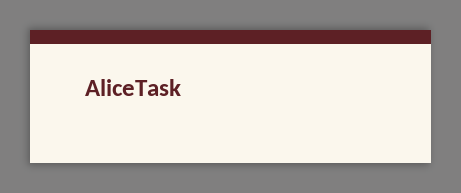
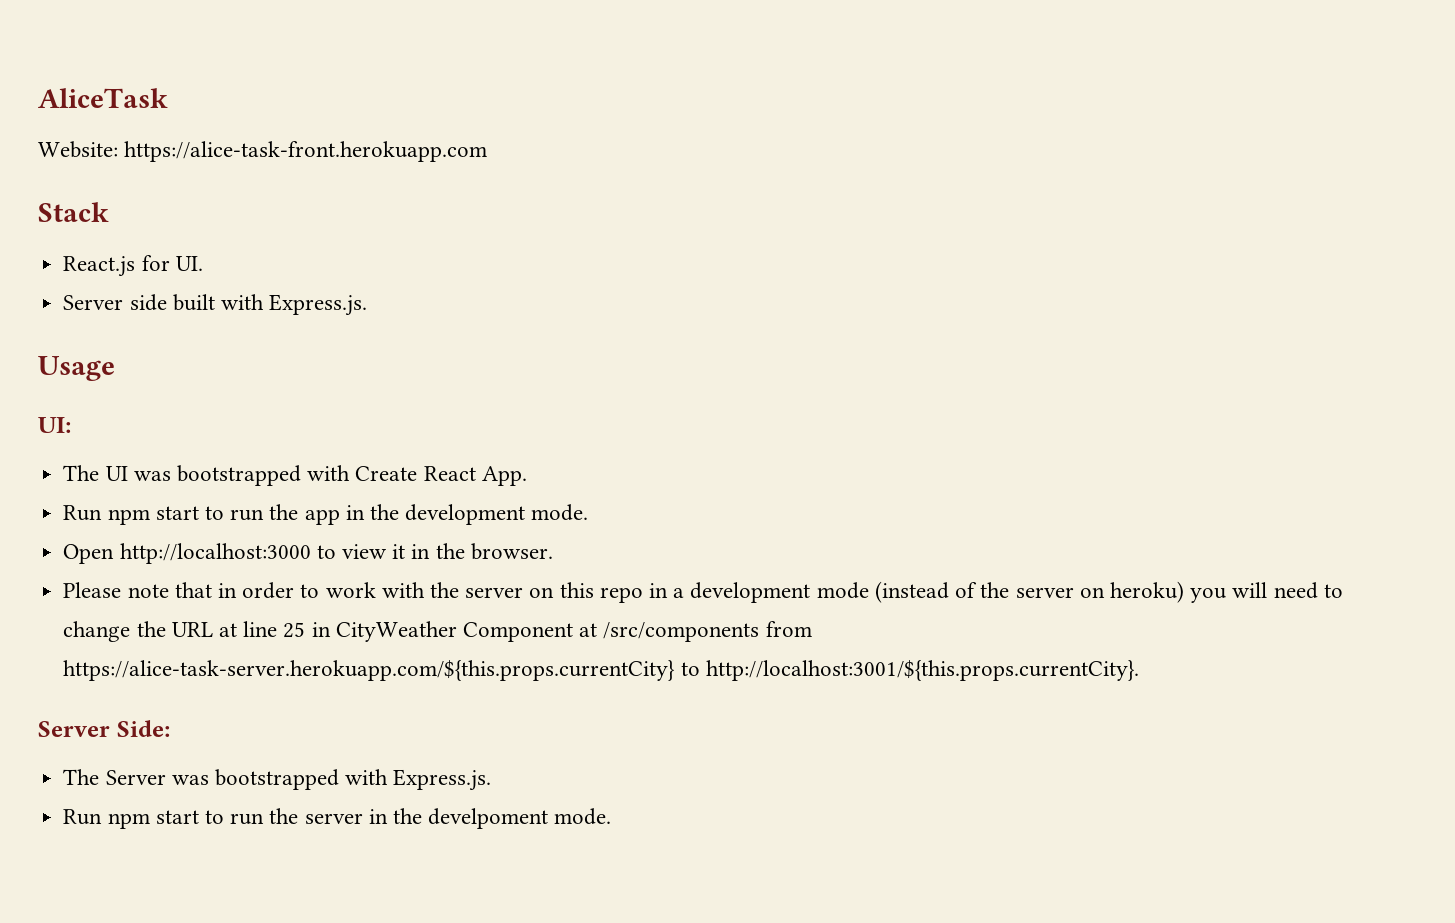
(181, 87) none -> [38,141,488,162] [38,202,109,222] [63,255,203,277] [63,294,368,316] [38,356,115,381] [38,417,71,433] [63,465,527,486] [63,504,589,525] [63,543,553,564] [63,581,1343,603] [63,621,812,642] [63,660,1139,681] [38,720,170,737] [63,769,492,791] [63,808,612,829] // Website: https://alice-task-front.herokuapp.com // Stack // React.js for UI. // Server side built with Express.js. // Usage // UI: // The UI was bootstrapped with Create React App. // Run npm start to run the app in the development mode. // Open http://localhost:3000 to view it in the browser. // Please note that in order to work with the server on this repo in a development mode (instead of the server on heroku) you will need to change the URL at line 25 in CityWeather Component at /src/components from https://alice-task-server.herokuapp.com/${this.props.currentCity} to http://localhost:3001/${this.props.currentCity}. // Server Side: // The Server was bootstrapped with Express.js. // Run npm start to run the server in the develpoment mode.

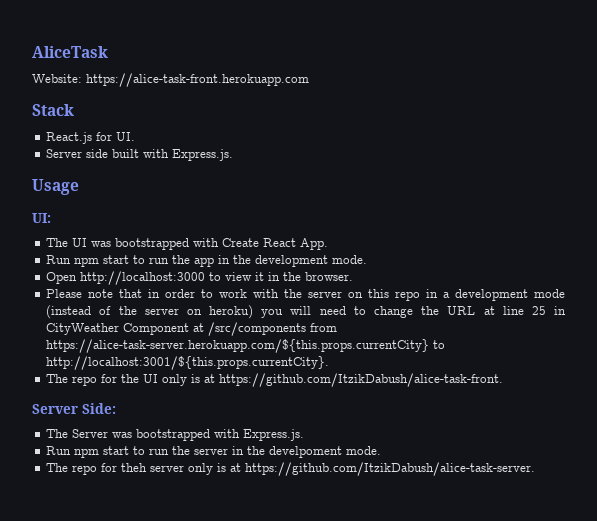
(1139, 670) none -> [46,373,504,387] // The repo for the UI only is at https://github.com/ItzikDabush/alice-task-front.
(612, 816) none -> [46,462,536,476] // The repo for theh server only is at https://github.com/ItzikDabush/alice-task-server.

